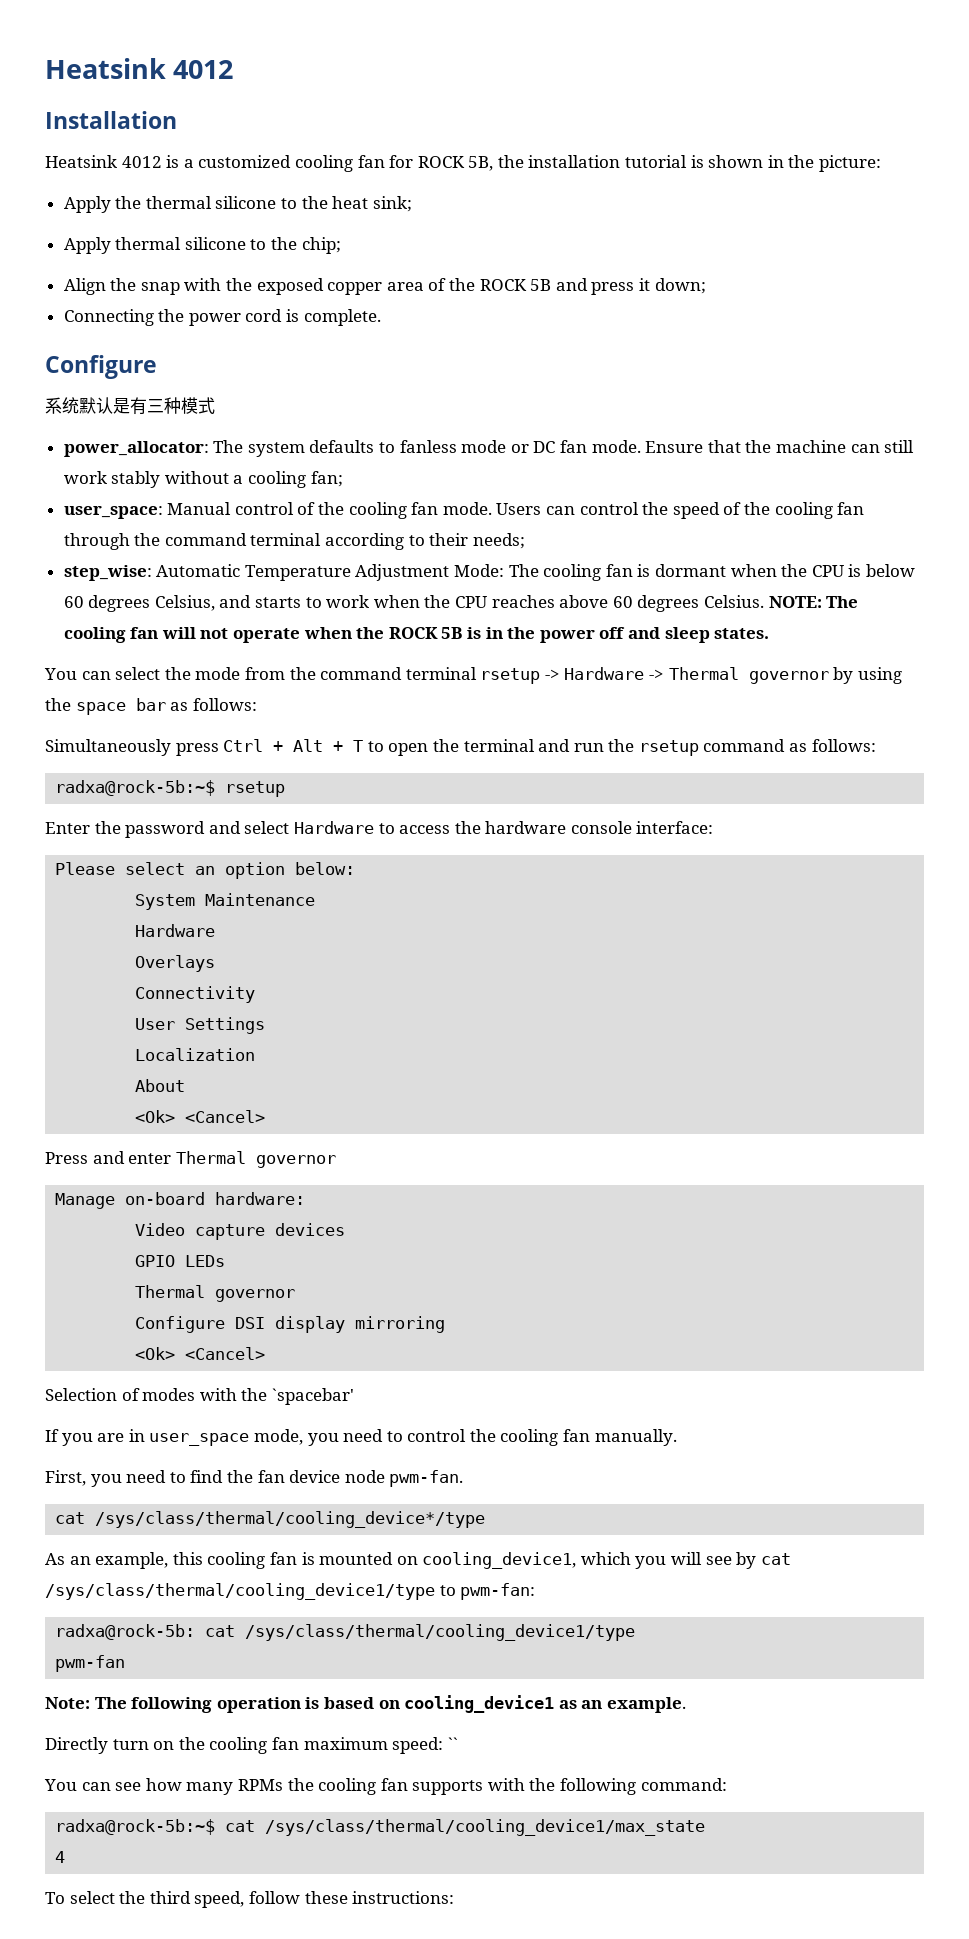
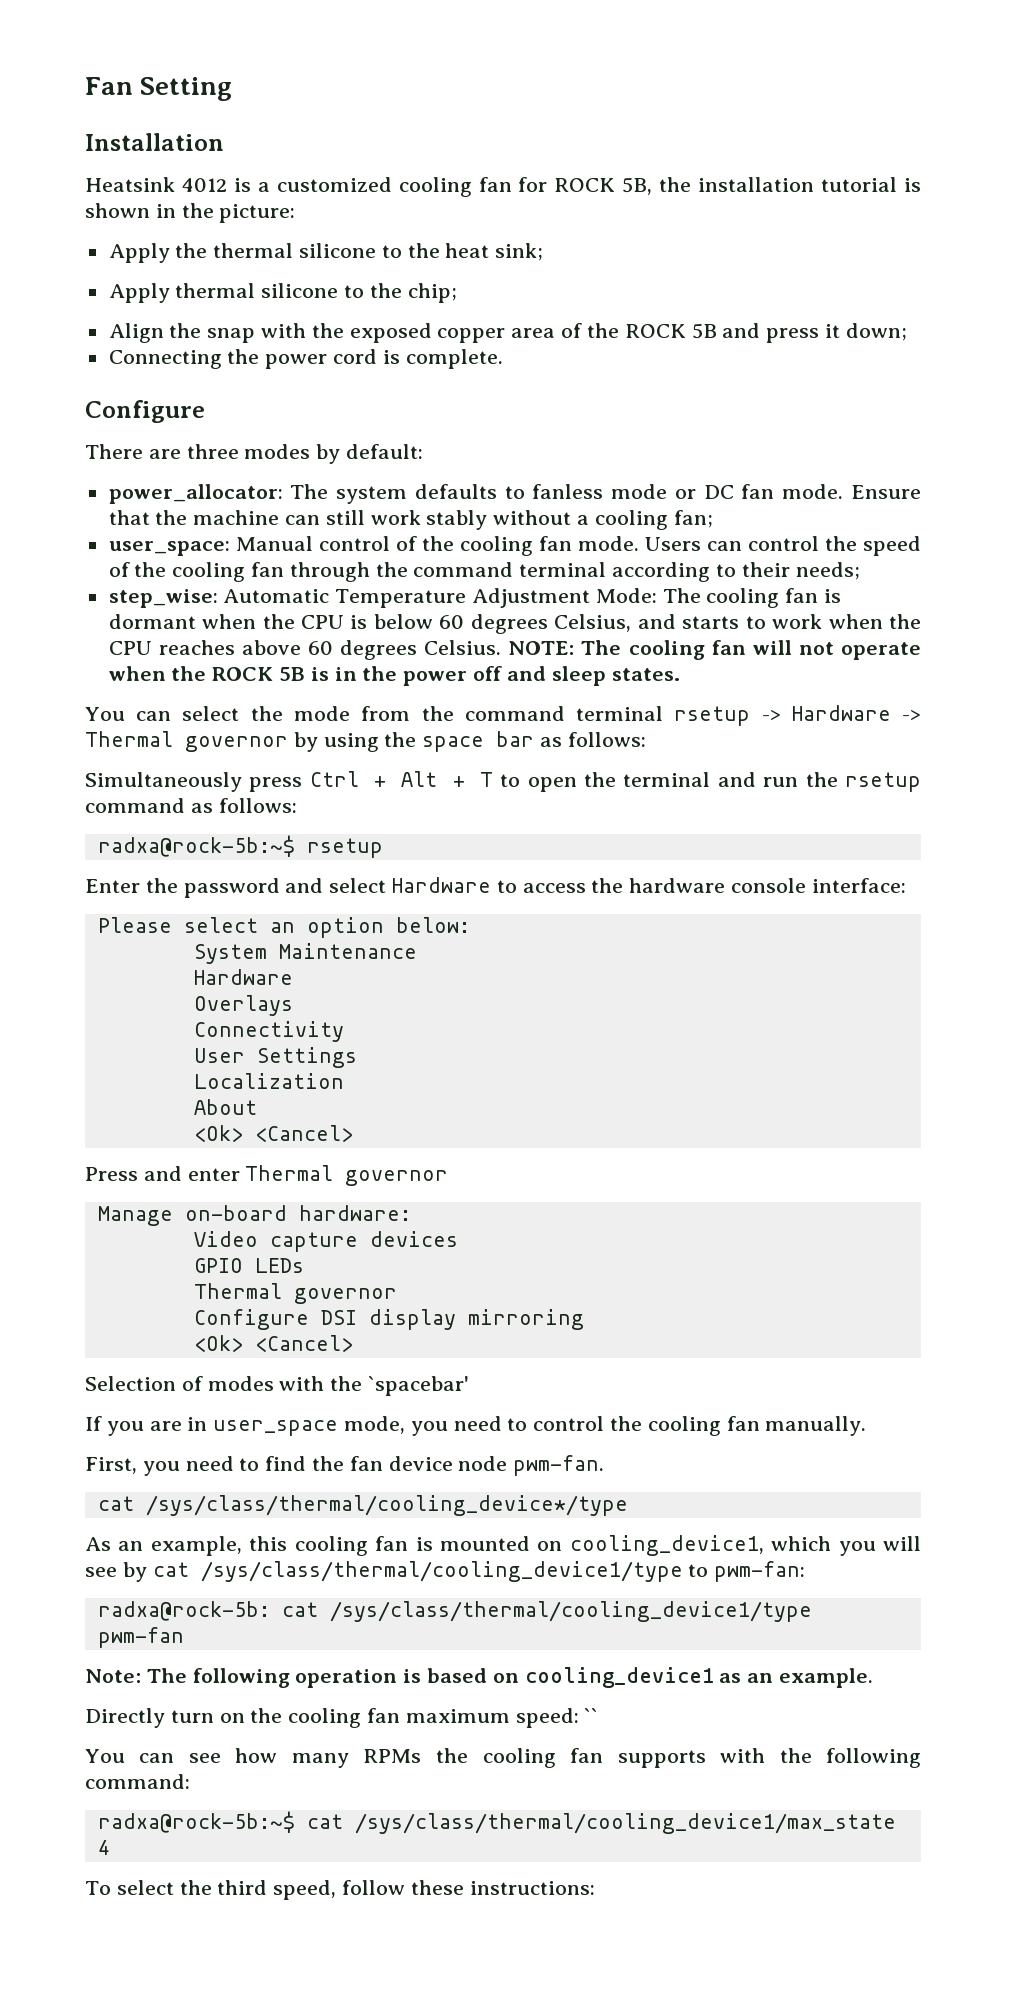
[45,58,234,79] Heatsink 4012 -> [85,77,233,101] Fan Setting
[45,397,215,415] 系统默认是有三种模式 -> [85,444,424,464] There are three modes by default:

